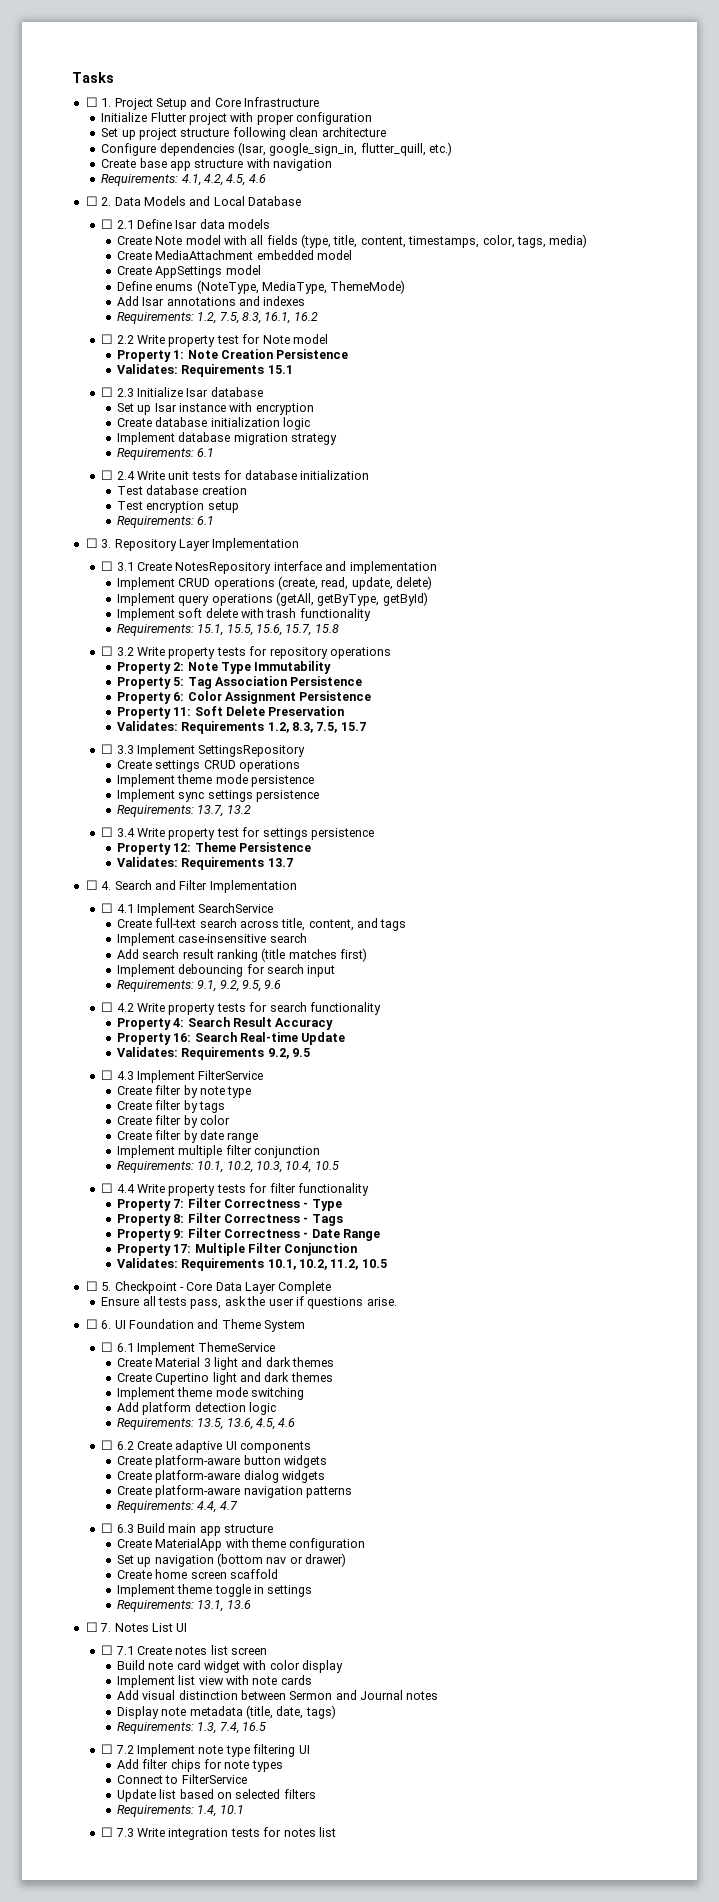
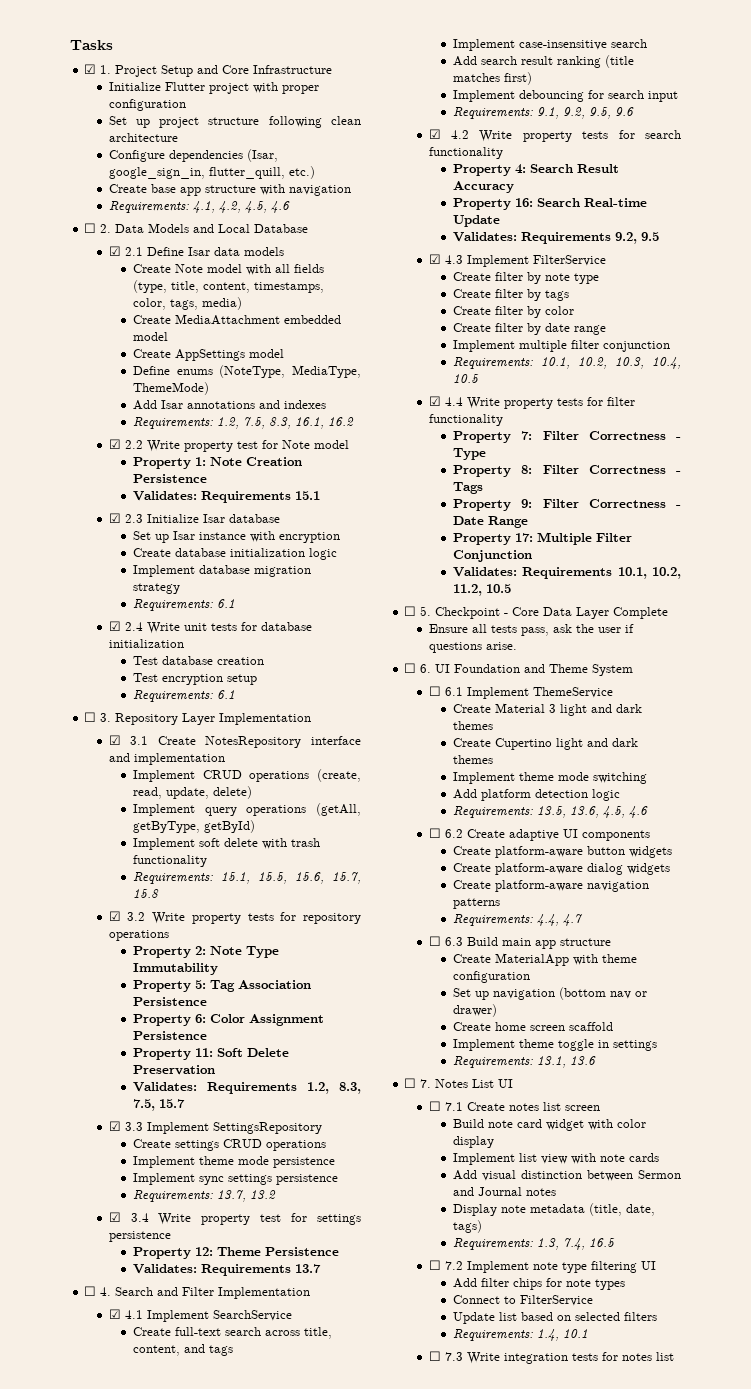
[85,97,98,107] ☐ -> [84,64,97,74] ☑
[101,219,114,229] ☐ -> [108,246,121,256] ☑
[101,334,114,344] ☐ -> [108,439,121,449] ☑
[101,387,114,397] ☐ -> [108,513,121,523] ☑
[101,470,114,480] ☐ -> [108,621,121,631] ☑
[101,561,114,571] ☐ -> [108,735,121,745] ☑
[101,646,114,656] ☐ -> [108,911,121,921] ☑
[101,744,114,754] ☐ -> [108,1121,121,1131] ☑
[101,827,114,837] ☐ -> [108,1212,121,1222] ☑
[101,903,114,913] ☐ -> [108,1309,121,1319] ☑
[101,1002,114,1012] ☐ -> [428,129,441,139] ☑
[101,1070,114,1080] ☐ -> [428,254,441,264] ☑
[101,1183,114,1193] ☐ -> [428,396,441,406] ☑

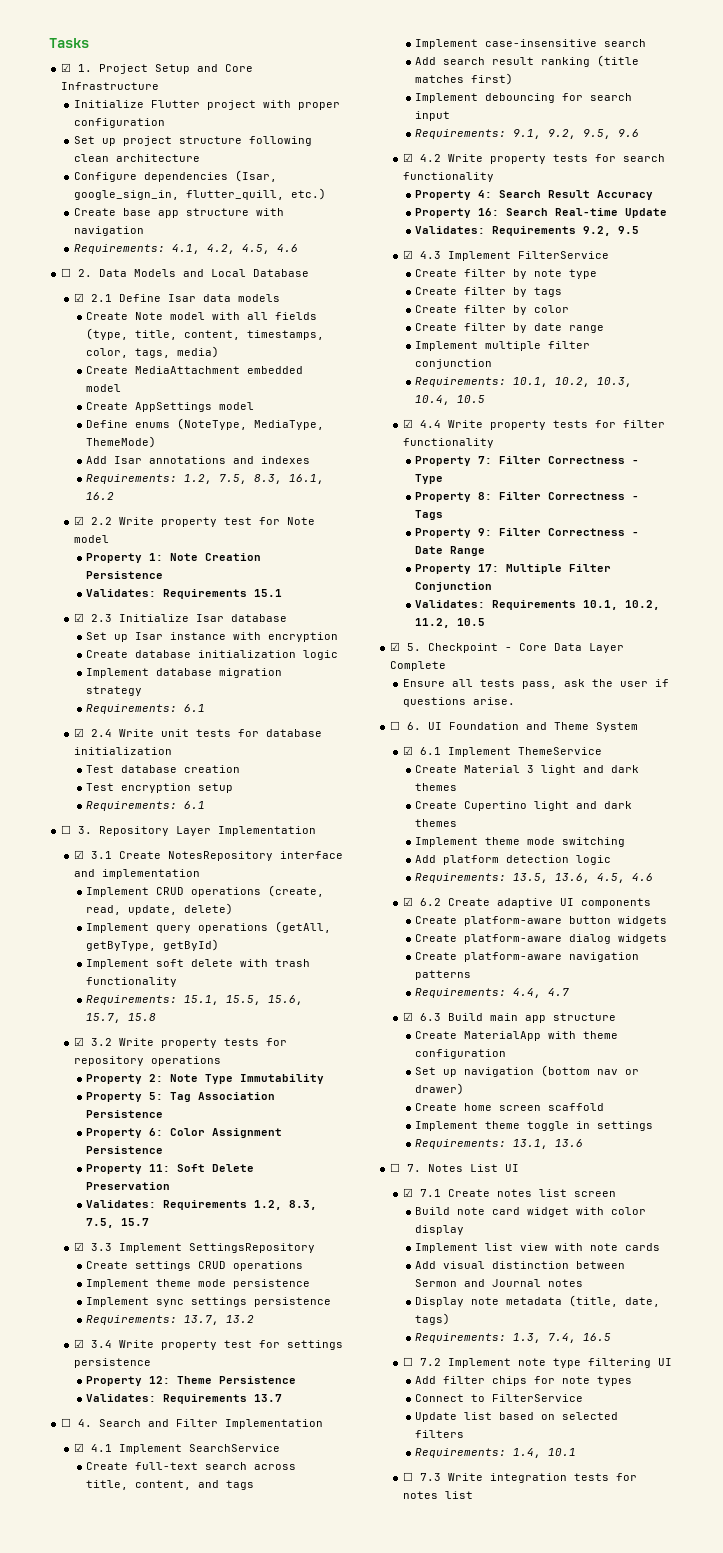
[404,606,417,616] ☐ -> [390,642,401,651] ☑
[428,686,441,696] ☐ -> [402,746,413,755] ☑
[428,828,441,838] ☐ -> [402,897,413,906] ☑
[428,936,441,946] ☐ -> [402,1012,413,1021] ☑
[428,1101,441,1111] ☐ -> [402,1188,413,1197] ☑

